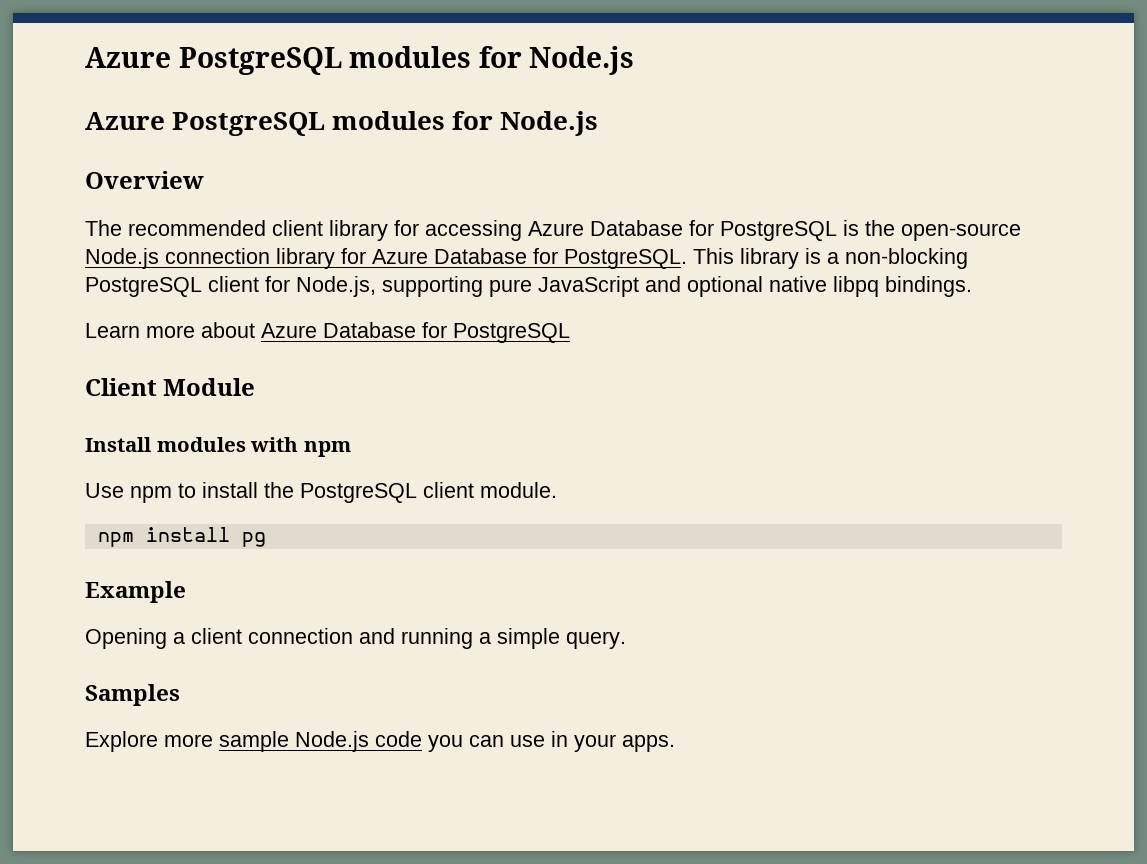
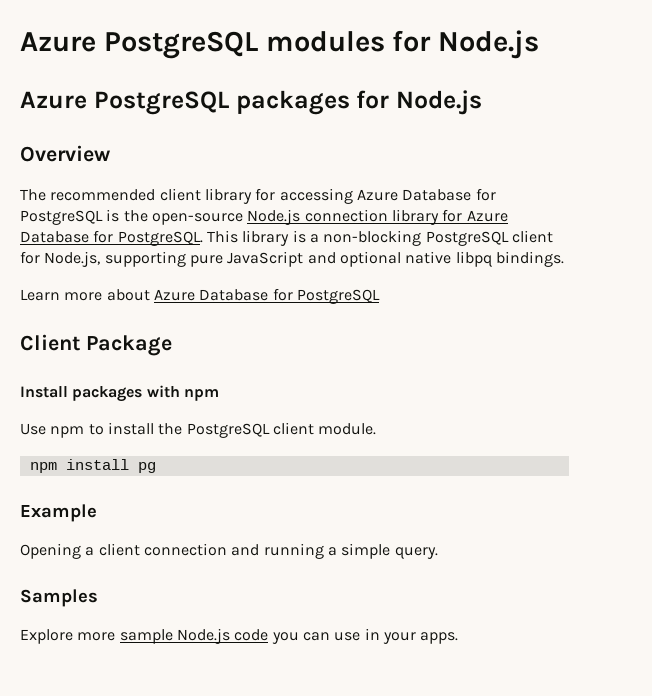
[332,111,446,130] modules -> [235,90,350,115] packages
[163,378,256,396] Module -> [85,335,172,356] Package
[156,437,246,452] modules -> [72,386,143,402] packages

